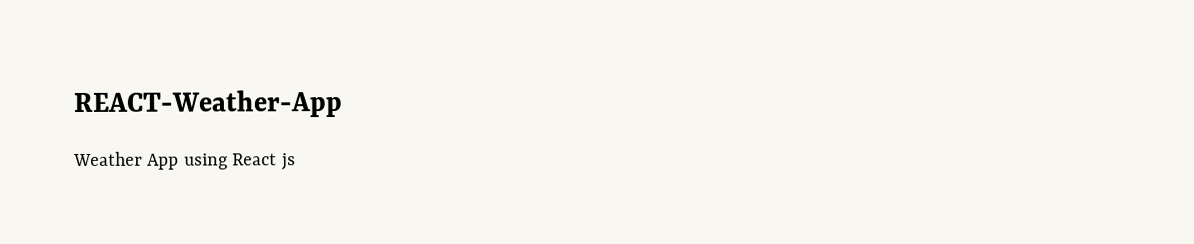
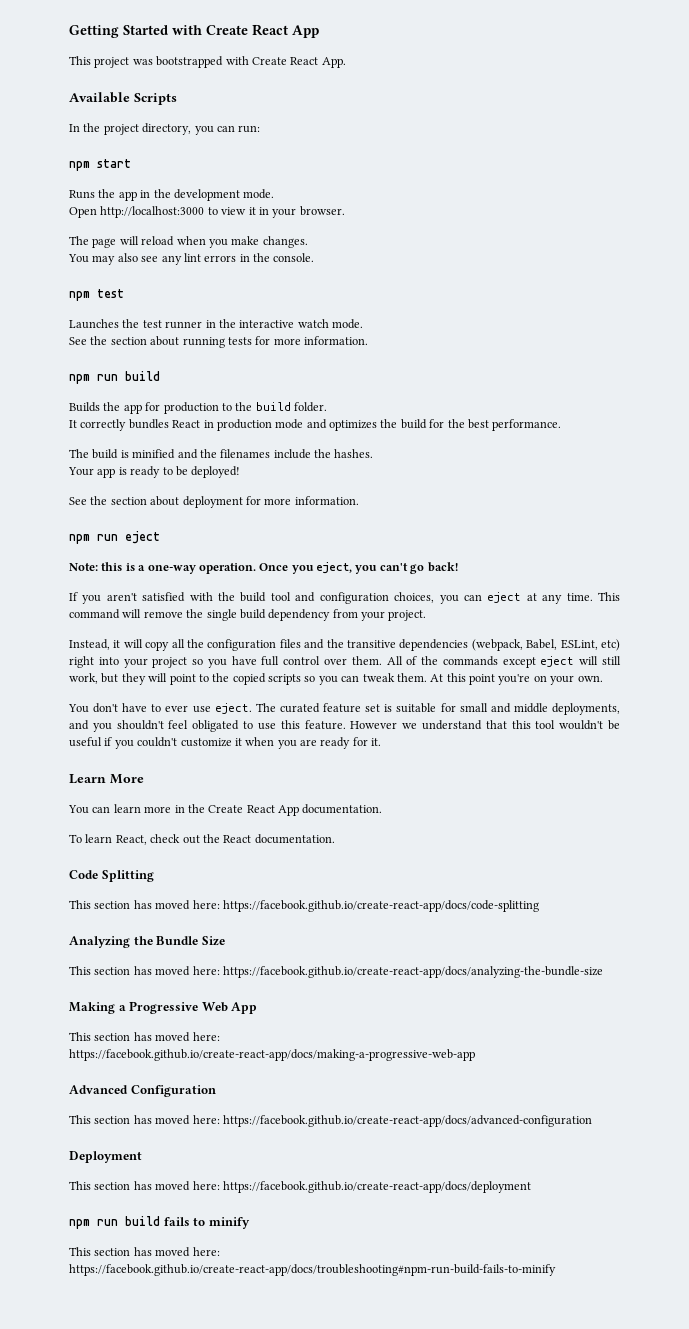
[73,89,342,119] [73,151,296,171] REACT-Weather-App // Weather App using React js -> [69,24,319,38] [69,56,346,68] [69,92,177,105] [69,123,261,135] [69,159,131,171] [69,189,275,201] [69,206,345,218] [69,236,308,248] [68,253,315,265] [69,289,124,301] [69,319,363,329] [69,336,368,348] [69,371,160,384] [69,402,327,414] [69,419,562,431] [69,449,374,459] [68,466,241,478] [69,496,359,508] [69,531,160,544] [69,562,458,574] [69,592,621,604] [69,609,427,621] [69,639,620,651] [69,656,621,668] [69,673,603,685] [68,703,621,715] [69,720,620,732] [69,737,382,749] [69,774,144,784] [68,804,383,816] [69,834,335,845] [69,870,154,882] [69,900,539,912] [69,936,225,948] [69,966,603,978] [69,1001,258,1014] [69,1032,220,1042] [69,1049,475,1061] [69,1085,216,1097] [69,1115,592,1127] [69,1151,142,1163] [69,1181,531,1193] [69,1216,250,1229] [69,1247,220,1257] [69,1264,556,1276] Getting Started with Create React App // This project was bootstrapped with Create React App. // Available Scripts // In the project directory, you can run: // npm start // Runs the app in the development mode. // Open http://localhost:3000 to view it in your browser. // The page will reload when you make changes. // You may also see any lint errors in the console. // npm test // Launches the test runner in the interactive watch mode. // See the section about running tests for more information. // npm run build // Builds the app for production to the build folder. // It correctly bundles React in production mode and optimizes the build for the best performance. // The build is minified and the filenames include the hashes. // Your app is ready to be deployed! // See the section about deployment for more information. // npm run eject // Note: this is a one-way operation. Once you eject, you can't go back! // If you aren't satisfied with the build tool and configuration choices, you can eject at any time. This command will remove the single build dependency from your project. // Instead, it will copy all the configuration files and the transitive dependencies (webpack, Babel, ESLint, etc) right into your project so you have full control over them. All of the commands except eject will still work, but they will point to the copied scripts so you can tweak them. At this point you're on your own. // You don't have to ever use eject. The curated feature set is suitable for small and middle deployments, and you shouldn't feel obligated to use this feature. However we understand that this tool wouldn't be useful if you couldn't customize it when you are ready for it. // Learn More // You can learn more in the Create React App documentation. // To learn React, check out the React documentation. // Code Splitting // This section has moved here: https://facebook.github.io/create-react-app/docs/code-splitting // Analyzing the Bundle Size // This section has moved here: https://facebook.github.io/create-react-app/docs/analyzing-the-bundle-size // Making a Progressive Web App // This section has moved here: https://facebook.github.io/create-react-app/docs/making-a-progressive-web-app // Advanced Configuration // This section has moved here: https://facebook.github.io/create-react-app/docs/advanced-configuration // Deployment // This section has moved here: https://facebook.github.io/create-react-app/docs/deployment // npm run build fails to minify // This section has moved here: https://facebook.github.io/create-react-app/docs/troubleshooting#npm-run-build-fails-to-minify

